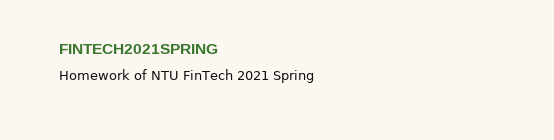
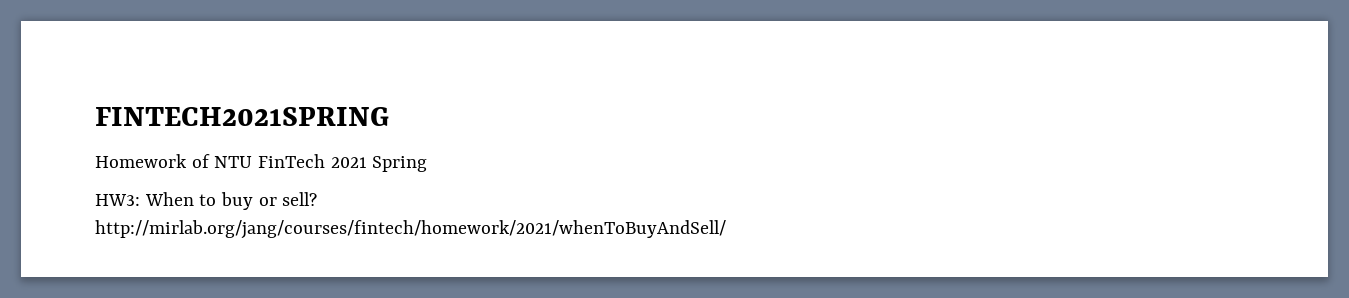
(314, 76) none -> [95,192,318,210] [95,220,726,239] // HW3: When to buy or sell? // http://mirlab.org/jang/courses/fintech/homework/2021/whenToBuyAndSell/

